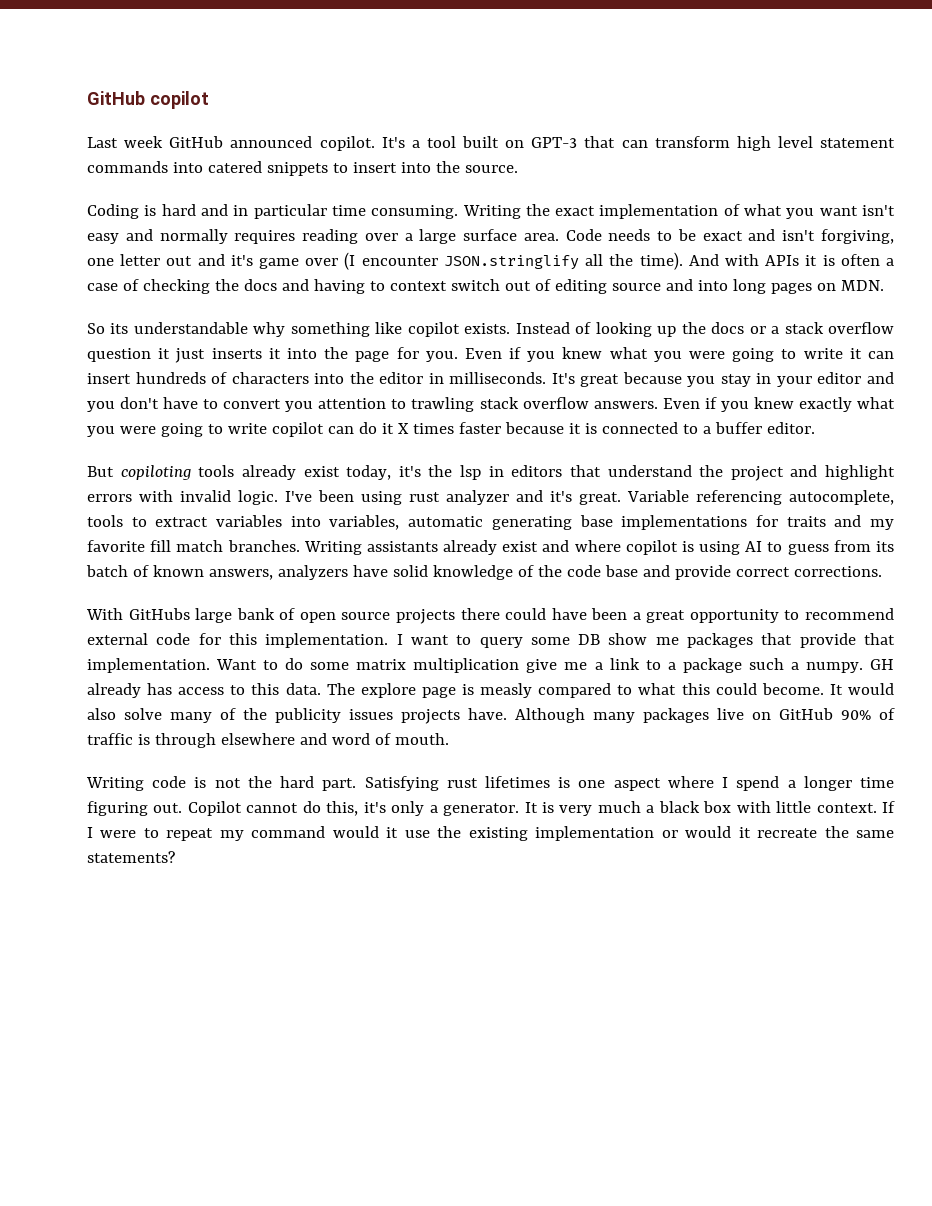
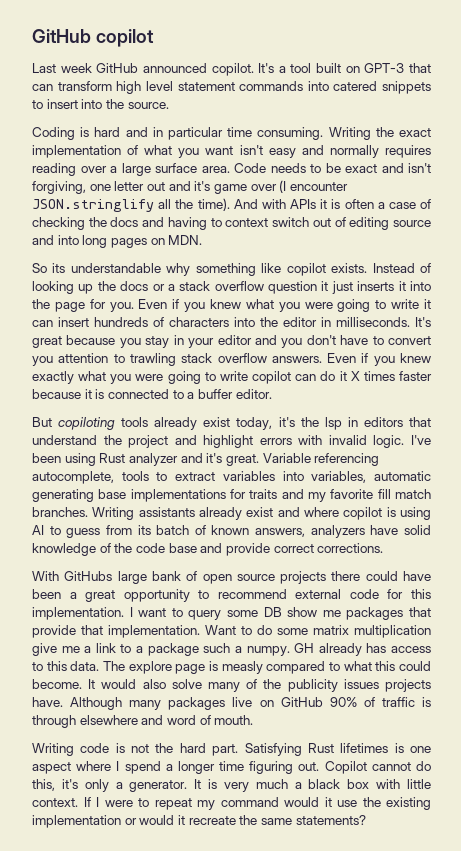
[409,492,440,502] rust -> [99,453,126,463] Rust
[446,778,478,788] rust -> [307,743,334,753] Rust

